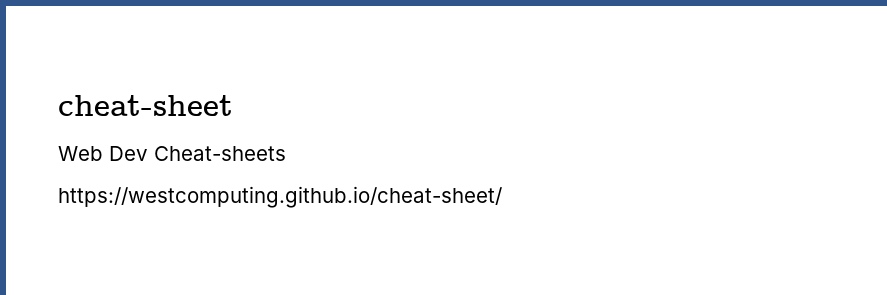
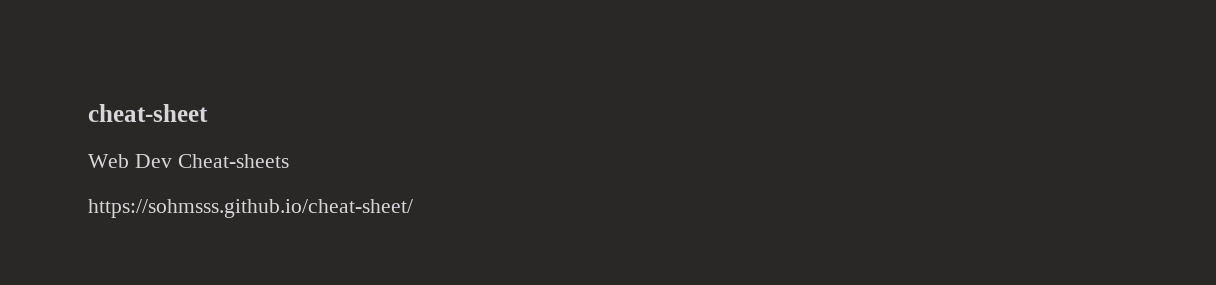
[58,186,502,208] https://westcomputing.github.io/cheat-sheet/ -> [88,199,413,218] https://sohmsss.github.io/cheat-sheet/

